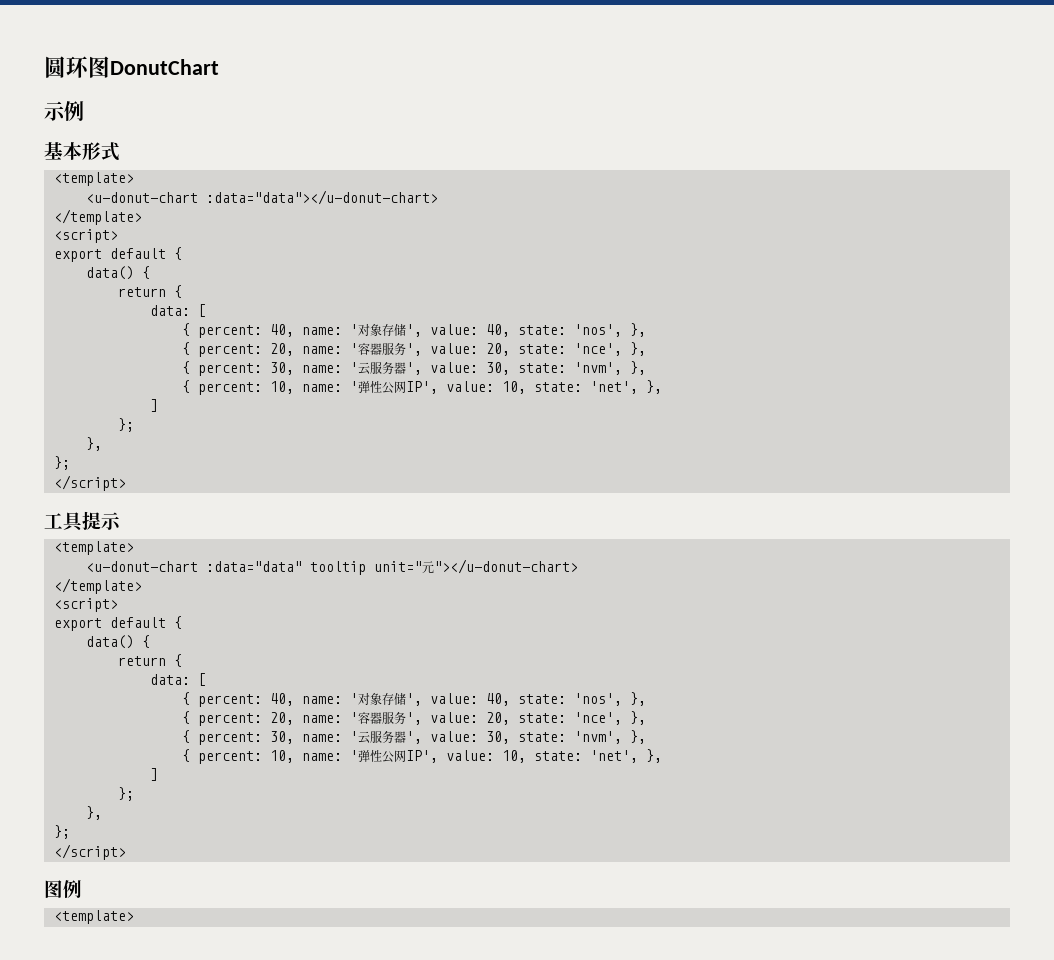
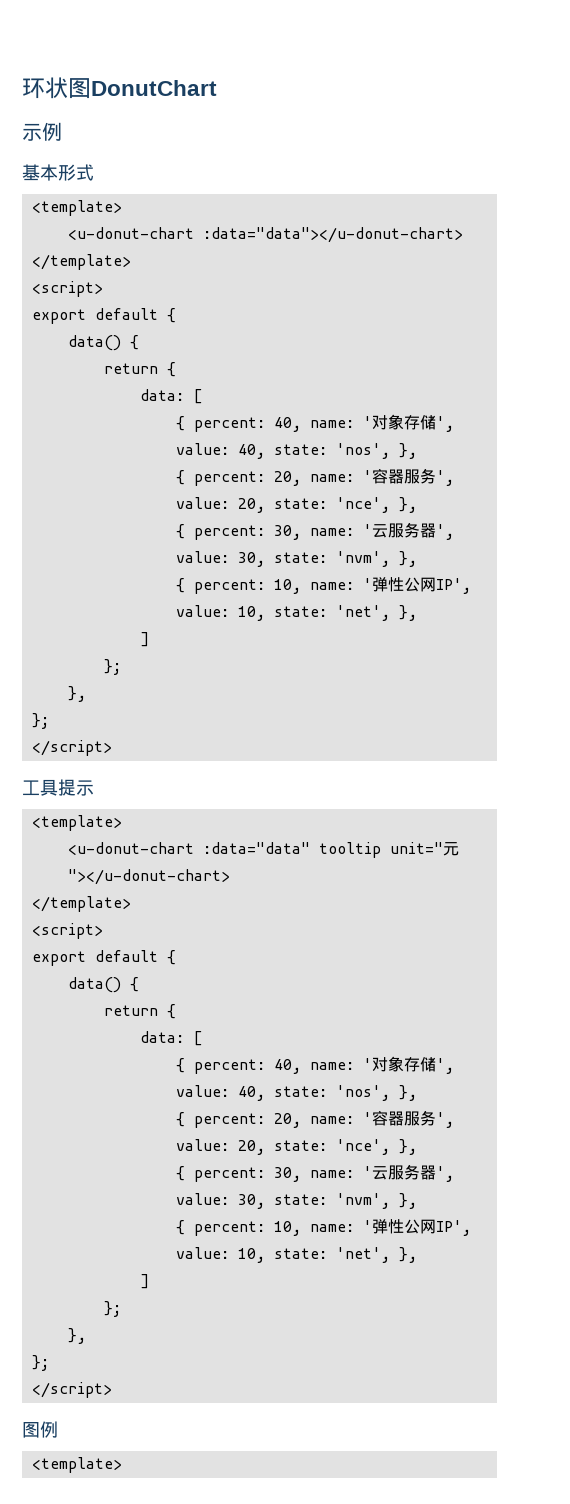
[44,56,89,78] 圆环 -> [22,77,68,99] 环状

